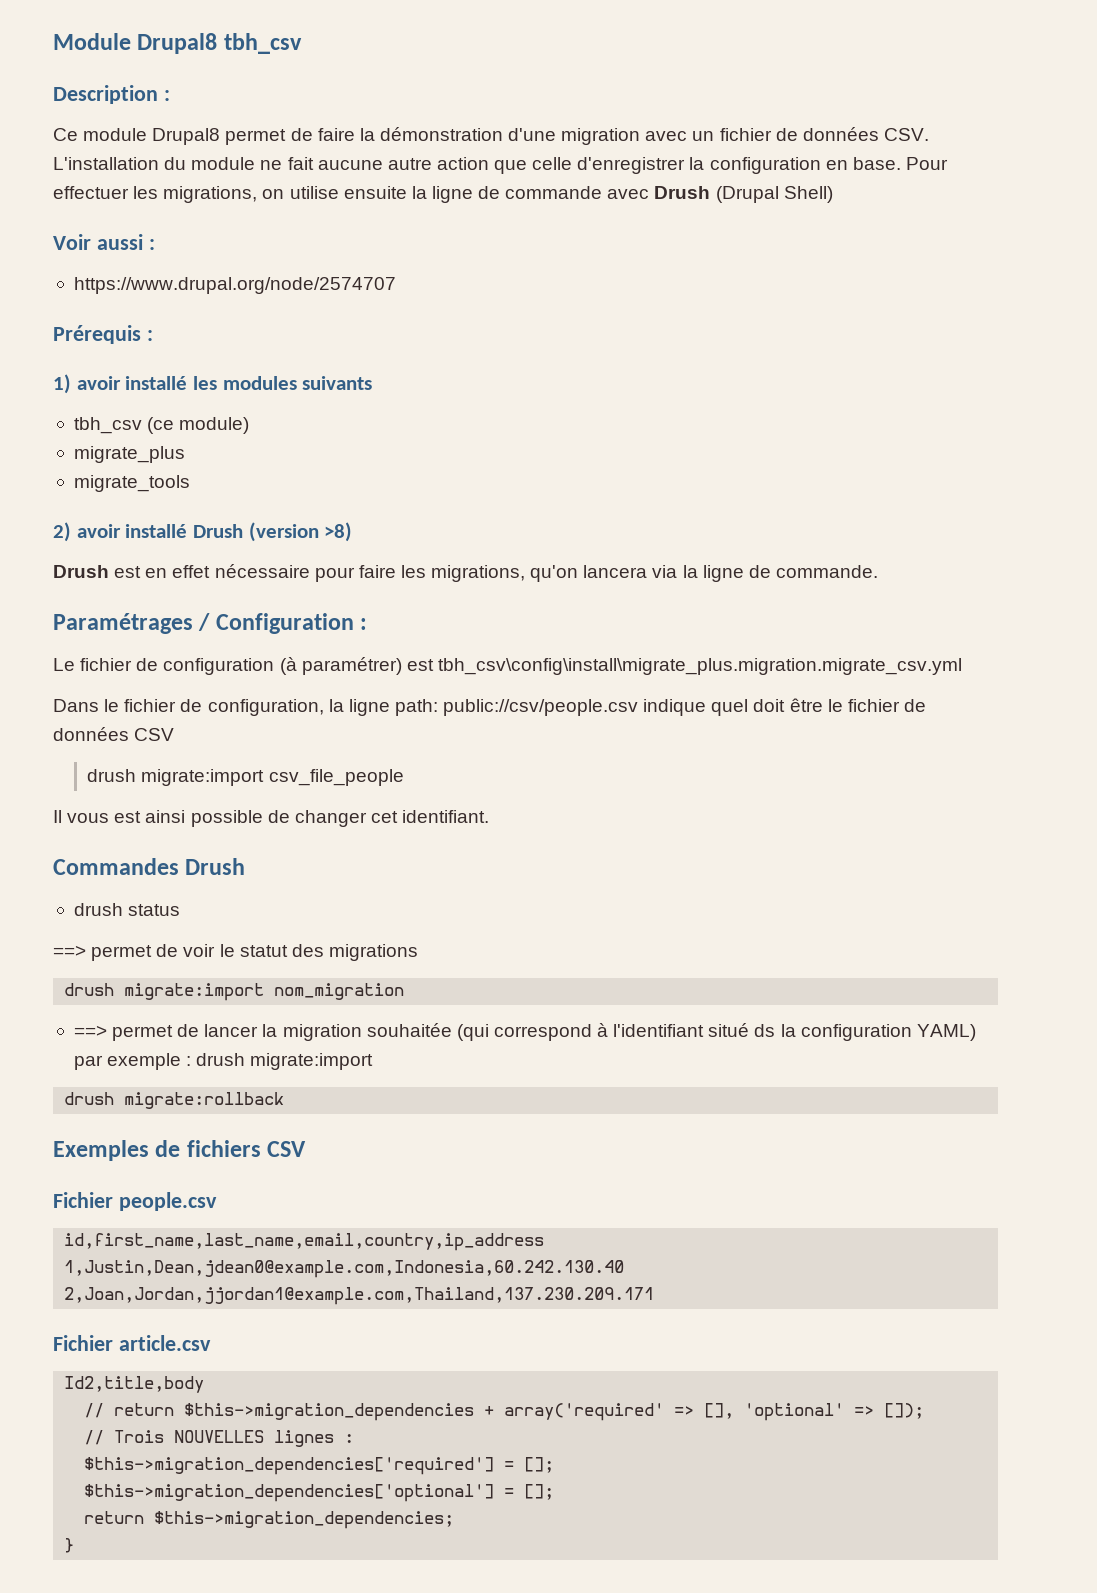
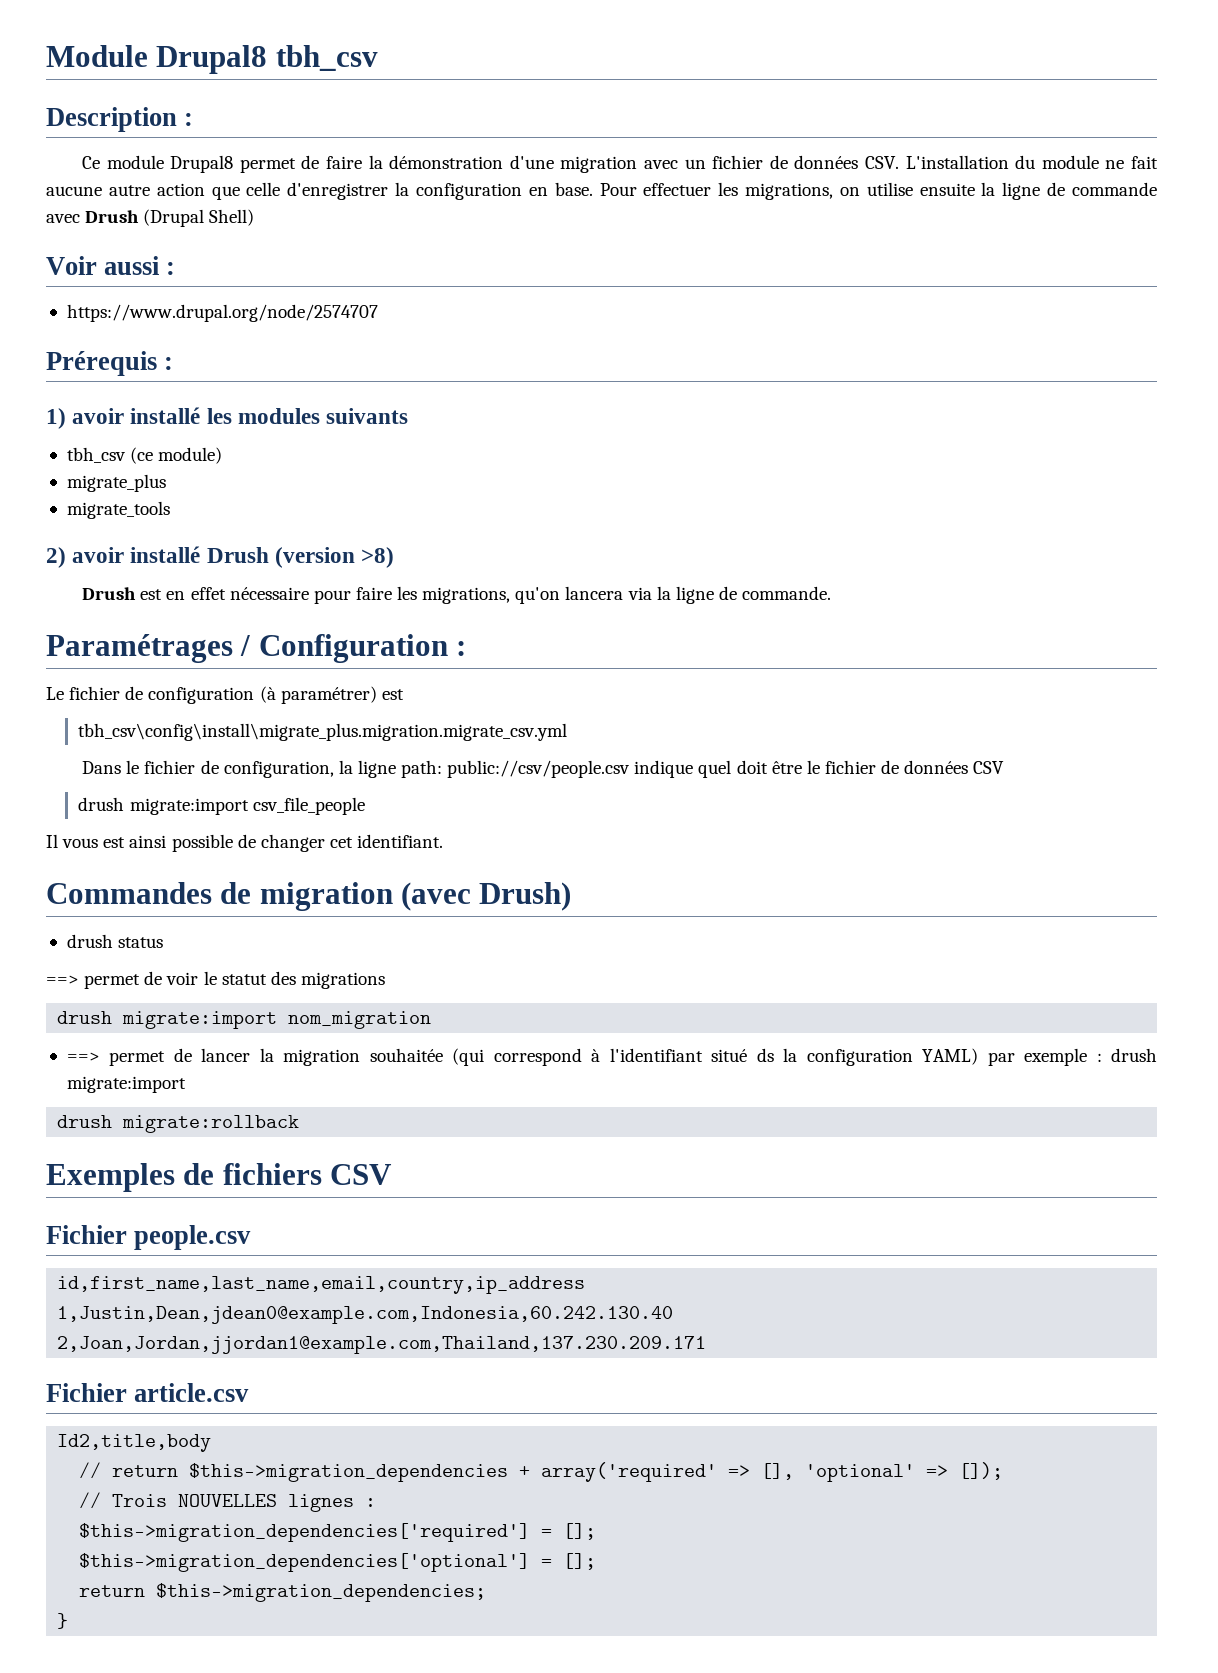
(434, 665) none -> (404, 694) //
[185,858,246,875] Drush -> [220,882,572,911] de migration (avec Drush)

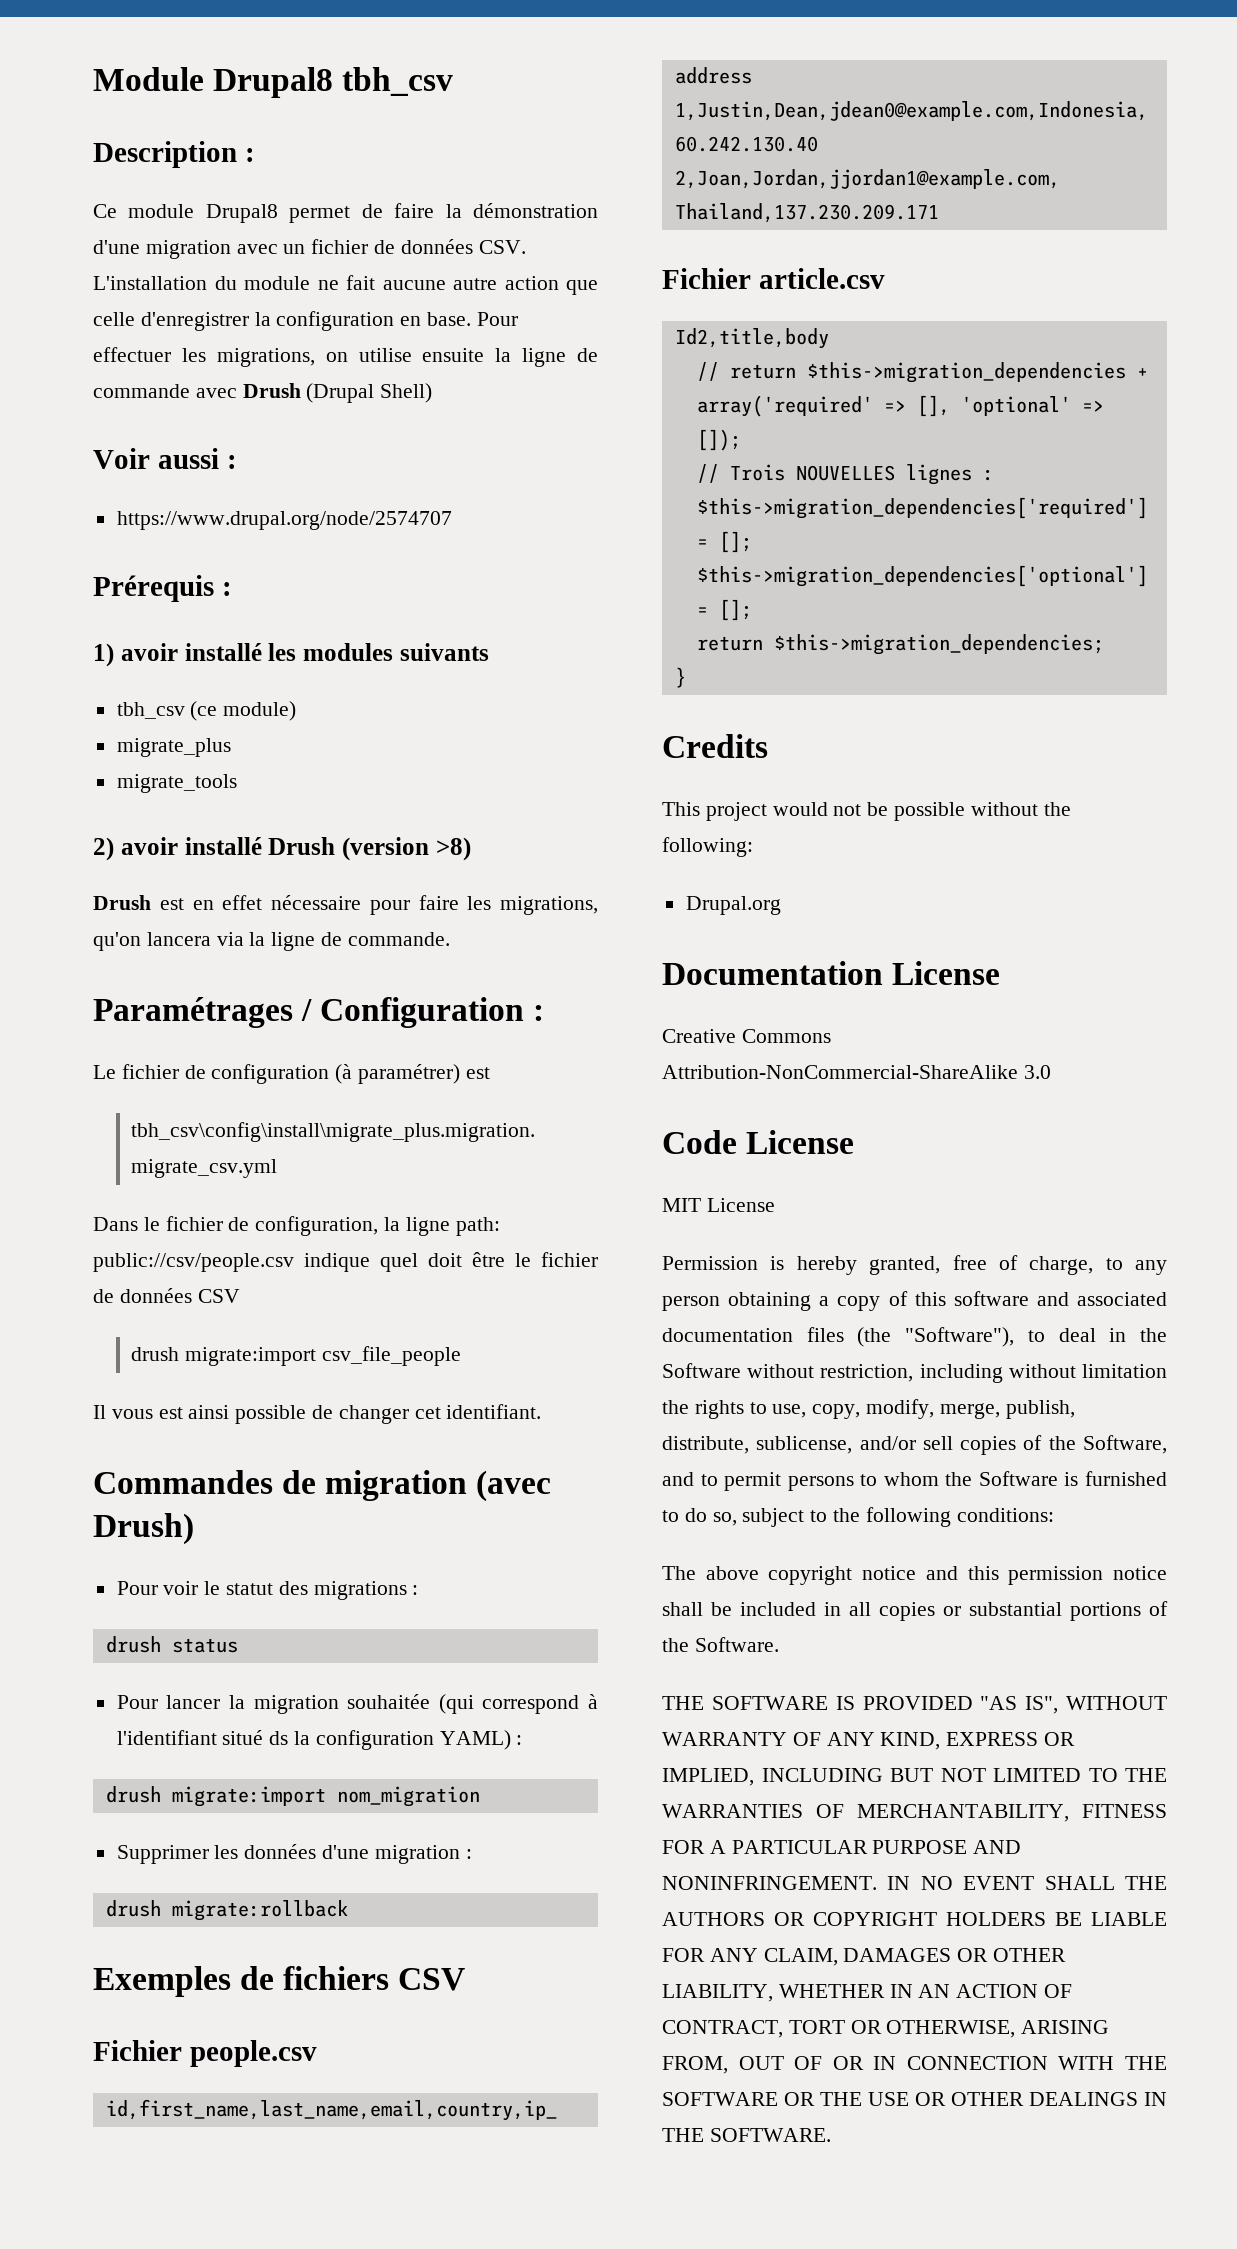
[66,934,164,948] [46,971,163,989] drush status // ==> permet de -> [116,1581,158,1595] Pour
[57,1011,432,1029] [66,1048,192,1066] // drush migrate:import nom_migration // ==> permet de -> [412,1585,419,1595] [105,1636,238,1653] [116,1695,158,1709] : // drush status // Pour
[987,1048,1157,1066] [66,1076,186,1093] par exemple : drush migrate:import -> [516,1735,523,1745] [105,1786,480,1807] [116,1844,472,1864] : // drush migrate:import nom_migration // Supprimer les données d'une migration :
(69, 1621) none -> [662,734,768,758] [662,802,1071,821] [662,837,753,857] [685,896,781,915] [662,961,1001,985] [662,1029,831,1043] [662,1065,1051,1079] [662,1130,855,1154] [662,1198,775,1212] [662,1255,1167,1275] [662,1291,1167,1311] [662,1327,1167,1347] [662,1363,1167,1383] [662,1399,1075,1419] [662,1435,1167,1455] [662,1471,1167,1491] [662,1507,1054,1527] [662,1566,1167,1585] [662,1601,1168,1621] [662,1637,779,1652] [662,1696,1167,1714] [662,1732,1076,1750] [662,1768,1167,1786] [662,1804,1167,1822] [662,1840,1022,1854] [662,1876,1167,1890] [662,1912,1167,1926] [662,1948,1067,1966] [662,1984,1073,2002] [662,2020,1110,2038] [662,2056,1167,2074] [662,2092,1167,2106] [662,2128,831,2142] // Credits // This project would not be possible without the following: // Drupal.org // Documentation License // Creative Commons Attribution-NonCommercial-ShareAlike 3.0 // Code License // MIT License // Permission is hereby granted, free of charge, to any person obtaining a copy of this software and associated documentation files (the "Software"), to deal in the Software without restriction, including without limitation the rights to use, copy, modify, merge, publish, distribute, sublicense, and/or sell copies of the Software, and to permit persons to whom the Software is furnished to do so, subject to the following conditions: // The above copyright notice and this permission notice shall be included in all copies or substantial portions of the Software. // THE SOFTWARE IS PROVIDED "AS IS", WITHOUT WARRANTY OF ANY KIND, EXPRESS OR IMPLIED, INCLUDING BUT NOT LIMITED TO THE WARRANTIES OF MERCHANTABILITY, FITNESS FOR A PARTICULAR PURPOSE AND NONINFRINGEMENT. IN NO EVENT SHALL THE AUTHORS OR COPYRIGHT HOLDERS BE LIABLE FOR ANY CLAIM, DAMAGES OR OTHER LIABILITY, WHETHER IN AN ACTION OF CONTRACT, TORT OR OTHERWISE, ARISING FROM, OUT OF OR IN CONNECTION WITH THE SOFTWARE OR THE USE OR OTHER DEALINGS IN THE SOFTWARE.

